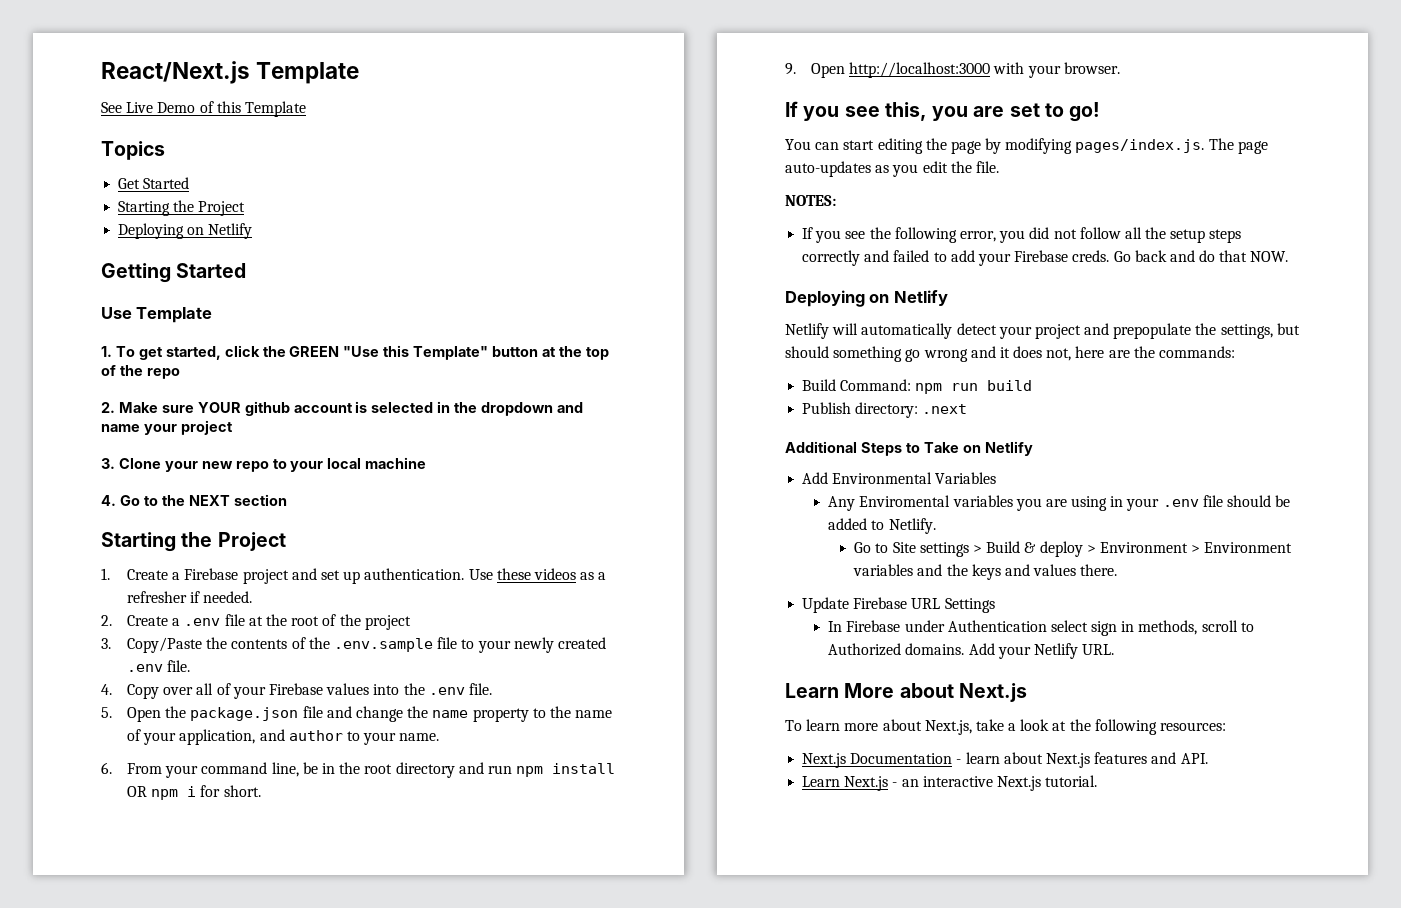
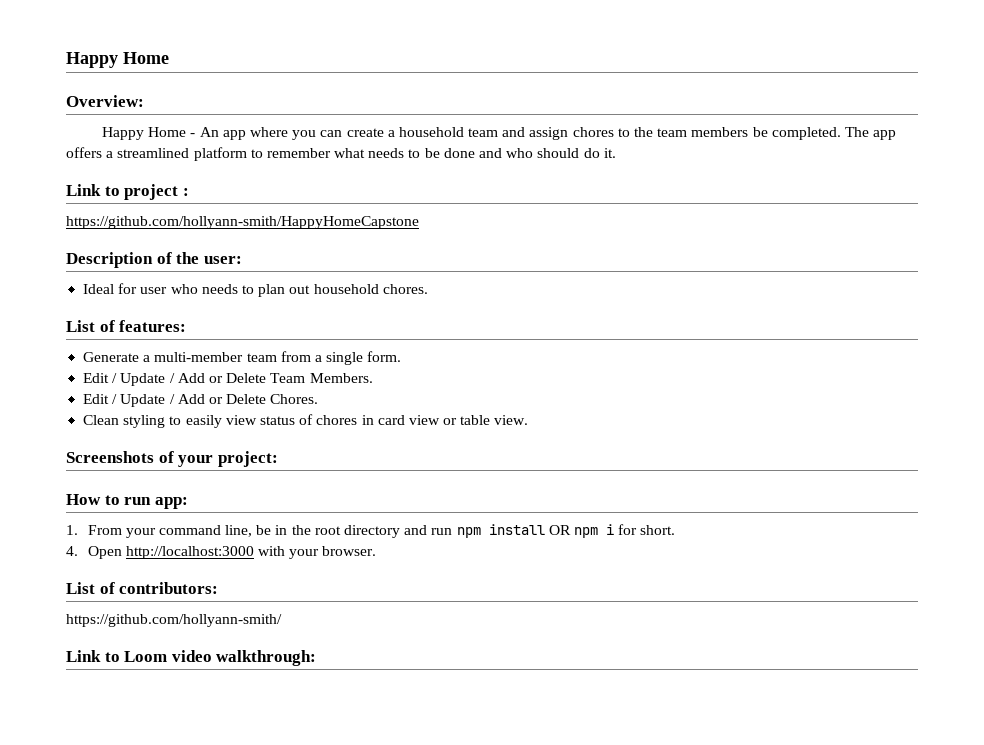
[101,61,360,84] [101,101,306,117] [101,141,165,160] [118,177,190,189] [118,200,246,216] [118,223,253,239] [101,263,247,283] [101,307,213,323] [101,345,609,360] [101,365,180,379] [101,401,584,416] [101,420,233,435] [101,457,427,472] [101,494,287,506] [101,532,286,552] [101,568,607,584] [127,591,253,603] [101,614,411,630] [101,637,606,653] [127,660,191,672] [101,683,492,699] [101,706,613,722] [127,729,440,745] [101,762,112,774] React/Next.js Template // See Live Demo of this Template // Topics // Get Started // Starting the Project // Deploying on Netlify // Getting Started // Use Template // 1. To get started, click the GREEN "Use this Template" button at the top of the repo // 2. Make sure YOUR github account is selected in the dropdown and name your project // 3. Clone your new repo to your local machine // 4. Go to the NEXT section // Starting the Project // 1. Create a Firebase project and set up authentication. Use these videos as a refresher if needed. // 2. Create a .env file at the root of the project // 3. Copy/Paste the contents of the .env.sample file to your newly created .env file. // 4. Copy over all of your Firebase values into the .env file. // 5. Open the package.json file and change the name property to the name of your application, and author to your name. // 6. -> [66,52,169,68] [66,95,144,107] [102,127,897,140] [66,147,616,161] [66,184,189,200] [66,216,419,229] [66,252,242,268] [83,283,428,297] [66,320,187,332] [83,351,402,365] [83,373,373,386] [83,394,319,407] [83,414,529,428] [66,451,278,467] [66,494,188,509] [66,525,78,535] Happy Home // Overview: // Happy Home - An app where you can create a household team and assign chores to the team members be completed. The app offers a streamlined platform to remember what needs to be done and who should do it. // Link to project : // https://github.com/hollyann-smith/HappyHomeCapstone // Description of the user: // Ideal for user who needs to plan out household chores. // List of features: // Generate a multi-member team from a single form. // Edit / Update / Add or Delete Team Members. // Edit / Update / Add or Delete Chores. // Clean styling to easily view status of chores in card view or table view. // Screenshots of your project: // How to run app: // 1.
[785,63,796,75] 9. -> [66,546,78,556] 4.
[785,101,1101,122] [785,138,1268,154] [785,161,999,177] [785,195,836,206] [802,227,1242,243] [802,250,1289,266] [785,290,948,307] [785,323,1300,339] [785,346,1236,362] [802,379,1033,394] [802,402,968,418] [785,441,1033,456] [802,472,997,484] [828,495,1291,511] [828,518,936,534] [854,541,1293,557] [853,564,1118,580] [802,597,995,613] [828,620,1254,636] [828,643,1115,659] [785,683,1027,702] [785,719,1227,735] [802,752,1208,768] [802,775,1098,791] If you see this, you are set to go! // You can start editing the page by modifying pages/index.js. The page auto-updates as you edit the file. // NOTES: // If you see the following error, you did not follow all the setup steps correctly and failed to add your Firebase creds. Go back and do that NOW. // Deploying on Netlify // Netlify will automatically detect your project and prepopulate the settings, but should something go wrong and it does not, here are the commands: // Build Command: npm run build // Publish directory: .next // Additional Steps to Take on Netlify // Add Environmental Variables // Any Enviromental variables you are using in your .env file should be added to Netlify. // Go to Site settings > Build & deploy > Environment > Environment variables and the keys and values there. // Update Firebase URL Settings // In Firebase under Authentication select sign in methods, scroll to Authorized domains. Add your Netlify URL. // Learn More about Next.js // To learn more about Next.js, take a look at the following resources: // Next.js Documentation - learn about Next.js features and API. // Learn Next.js - an interactive Next.js tutorial. -> [66,582,219,594] [66,614,282,627] [66,650,317,666] List of contributors: // https://github.com/hollyann-smith/ // Link to Loom video walkthrough:

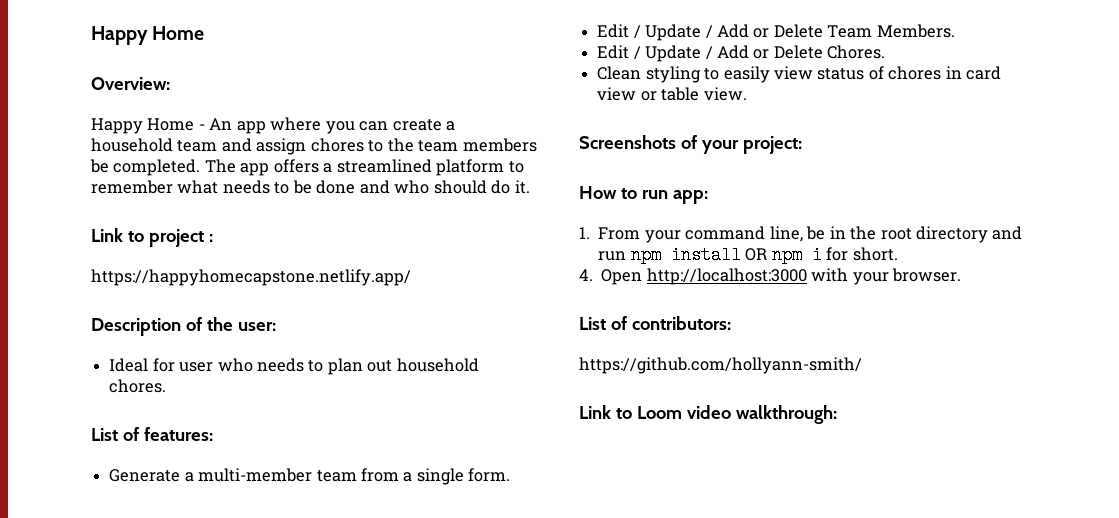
[66,216,419,229] https://github.com/hollyann-smith/HappyHomeCapstone -> [91,269,411,286] https://happyhomecapstone.netlify.app/

